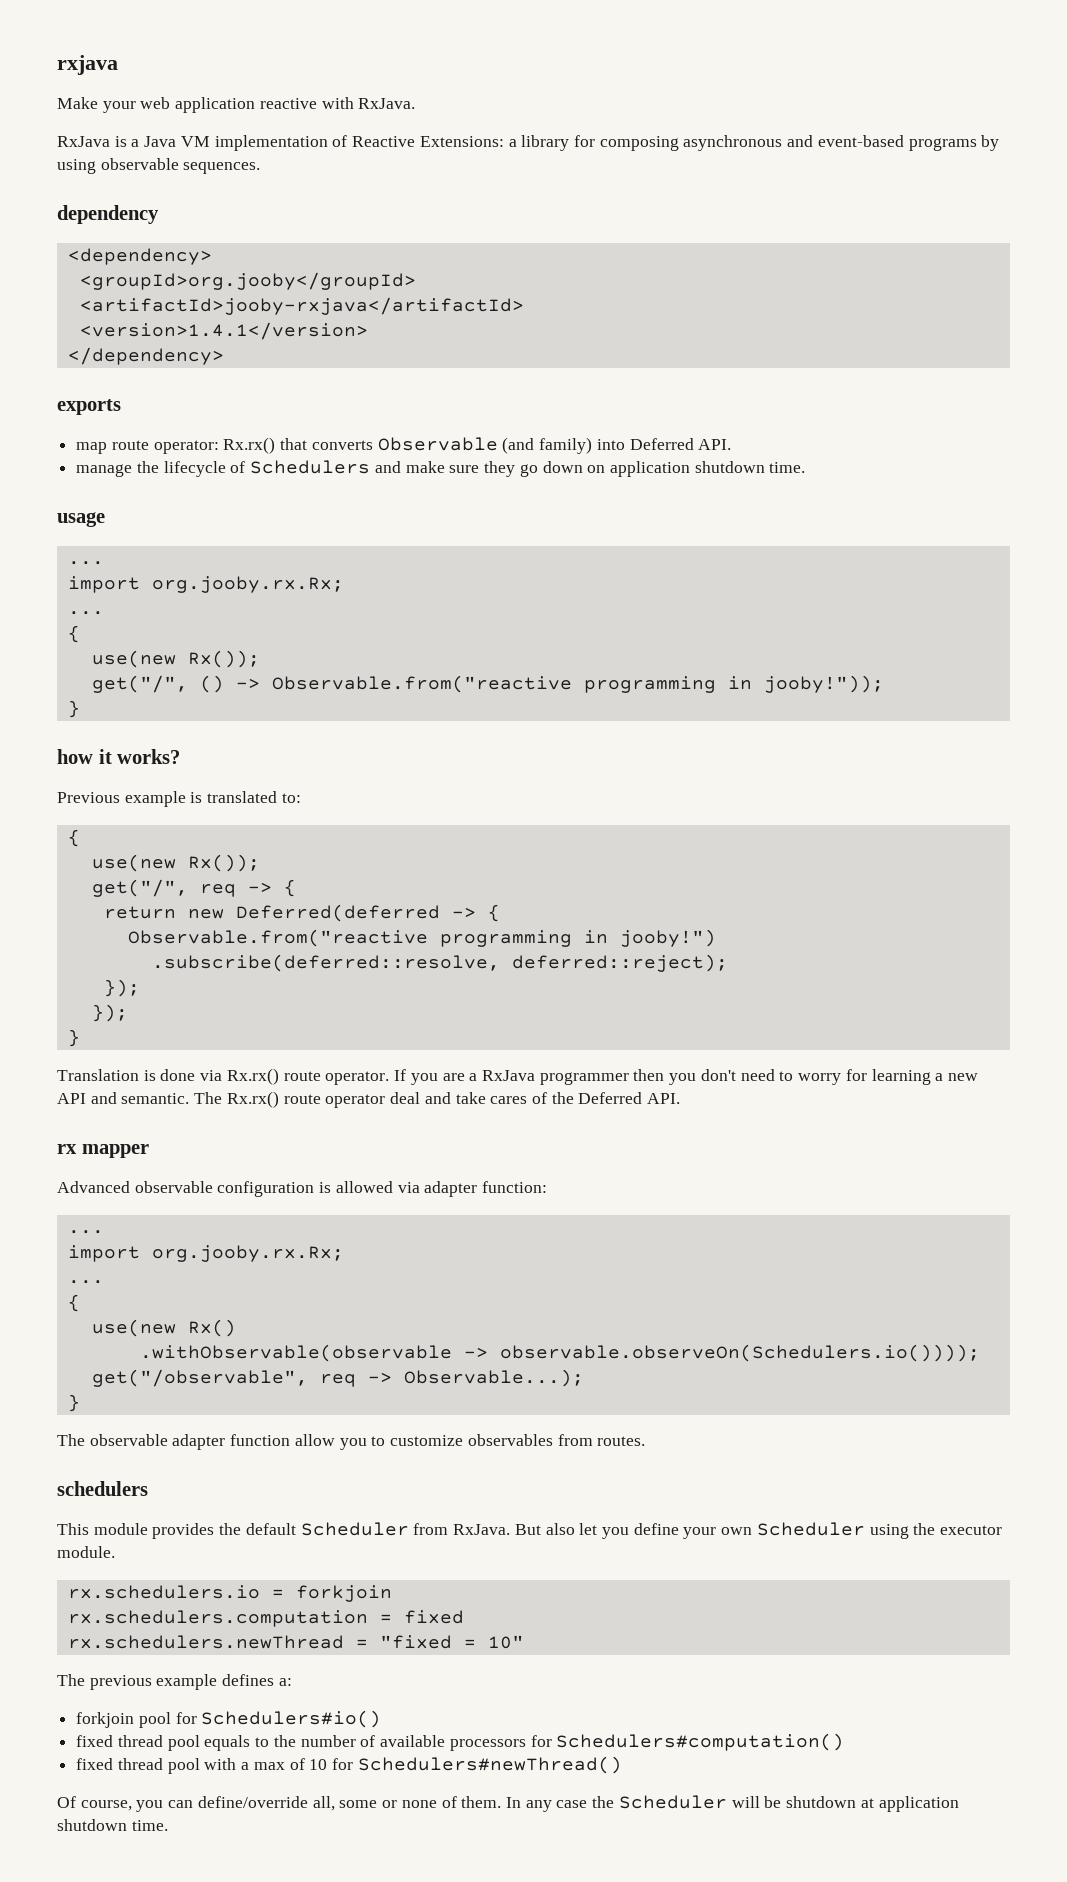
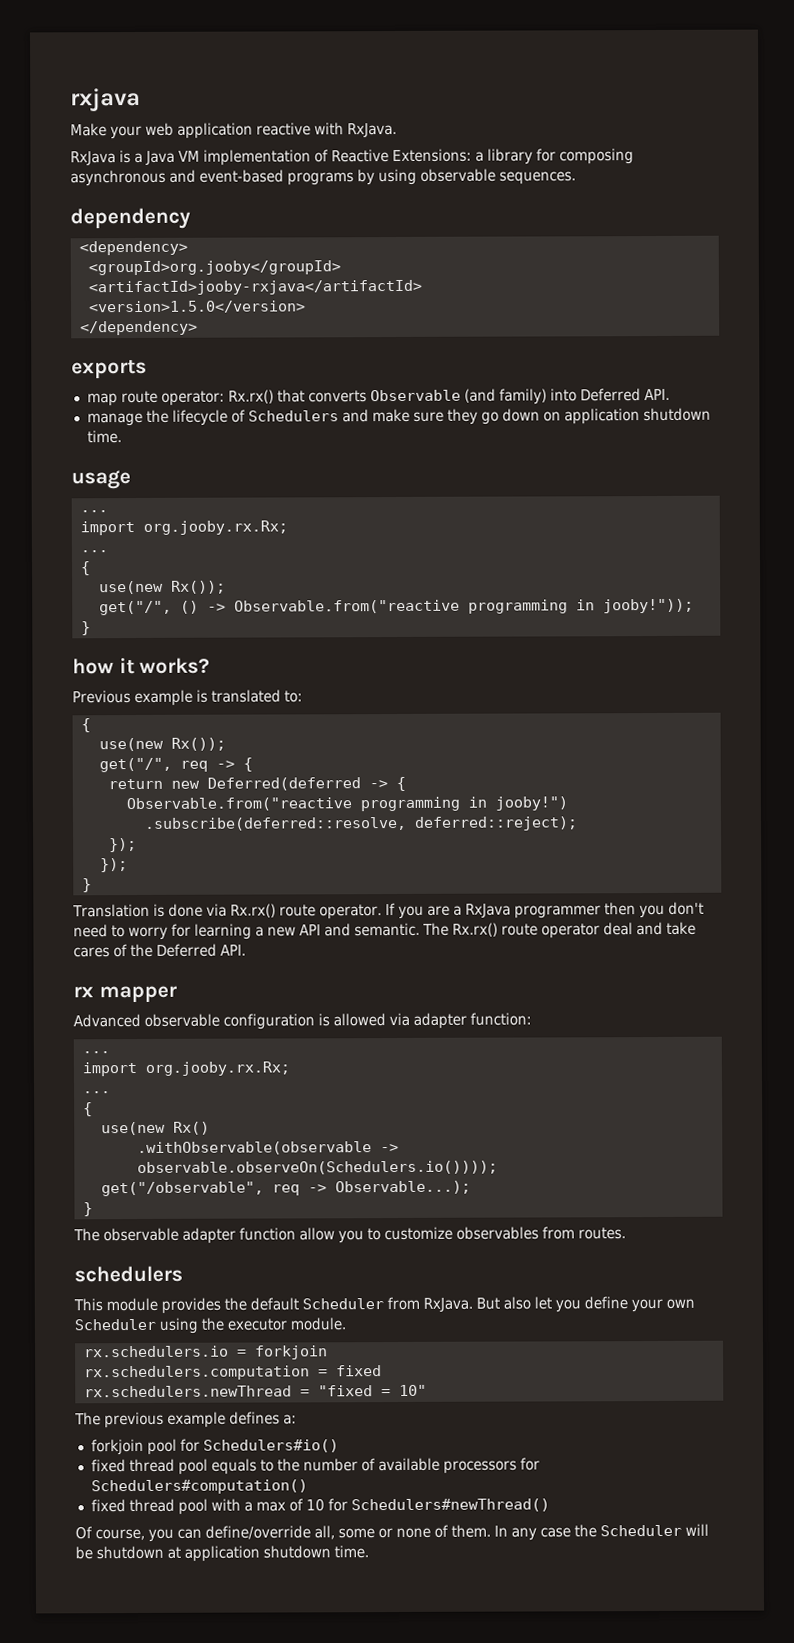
[79,322,368,340] <version>1.4.1</version> -> [87,300,306,314] <version>1.5.0</version>

